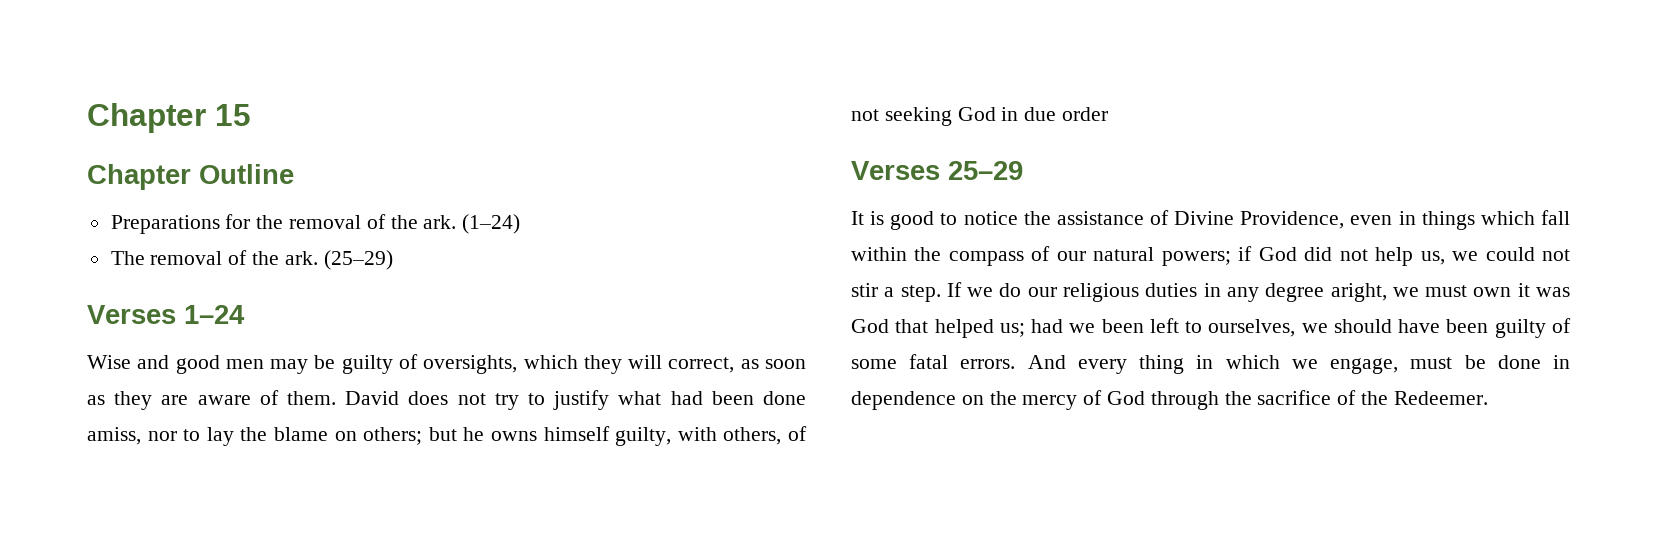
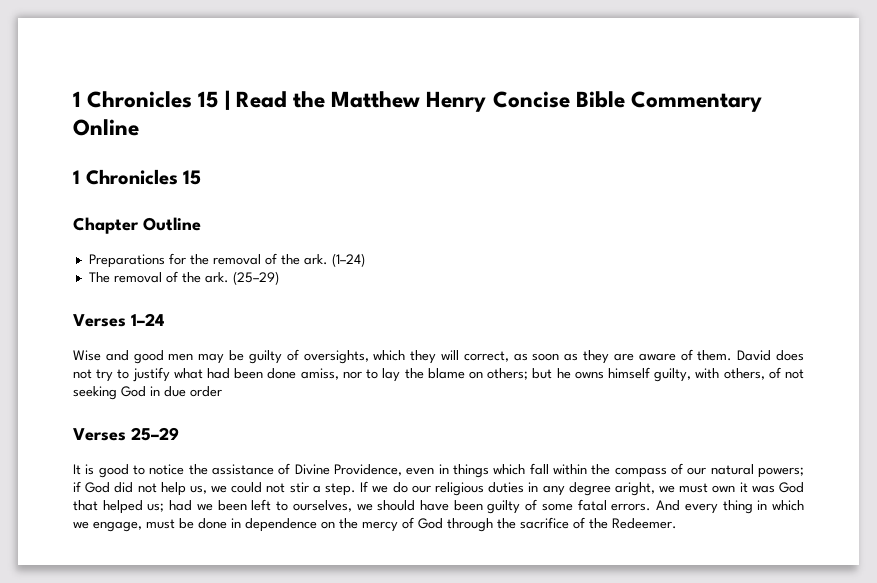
[87,103,206,133] Chapter -> [73,90,763,112] [73,119,139,136] [73,169,178,185] 1 Chronicles 15 | Read the Matthew Henry Concise Bible Commentary Online // 1 Chronicles

